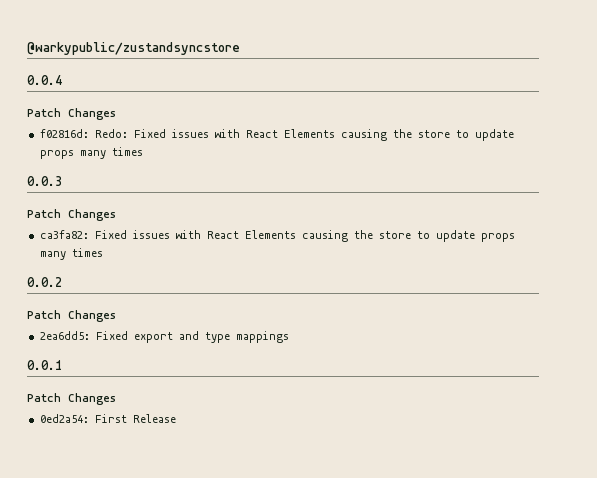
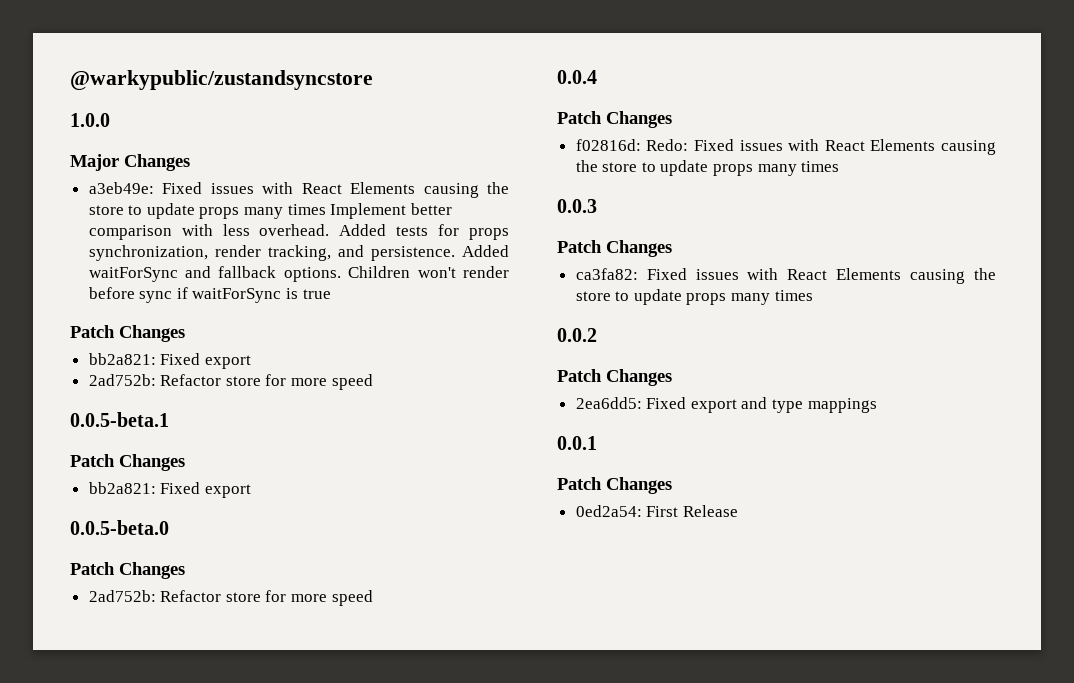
(240, 48) none -> [70,113,110,127] [70,154,190,171] [88,182,510,198] [88,203,452,219] [88,224,509,240] [88,245,509,261] [88,266,509,282] [88,287,331,303] [70,325,185,342] [88,353,251,369] [88,374,373,390] [70,412,169,427] [70,454,185,471] [88,482,251,498] [70,520,169,535] [70,562,185,579] [88,590,373,606] // 1.0.0 // Major Changes // a3eb49e: Fixed issues with React Elements causing the store to update props many times Implement better comparison with less overhead. Added tests for props synchronization, render tracking, and persistence. Added waitForSync and fallback options. Children won't render before sync if waitForSync is true // Patch Changes // bb2a821: Fixed export // 2ad752b: Refactor store for more speed // 0.0.5-beta.1 // Patch Changes // bb2a821: Fixed export // 0.0.5-beta.0 // Patch Changes // 2ad752b: Refactor store for more speed

